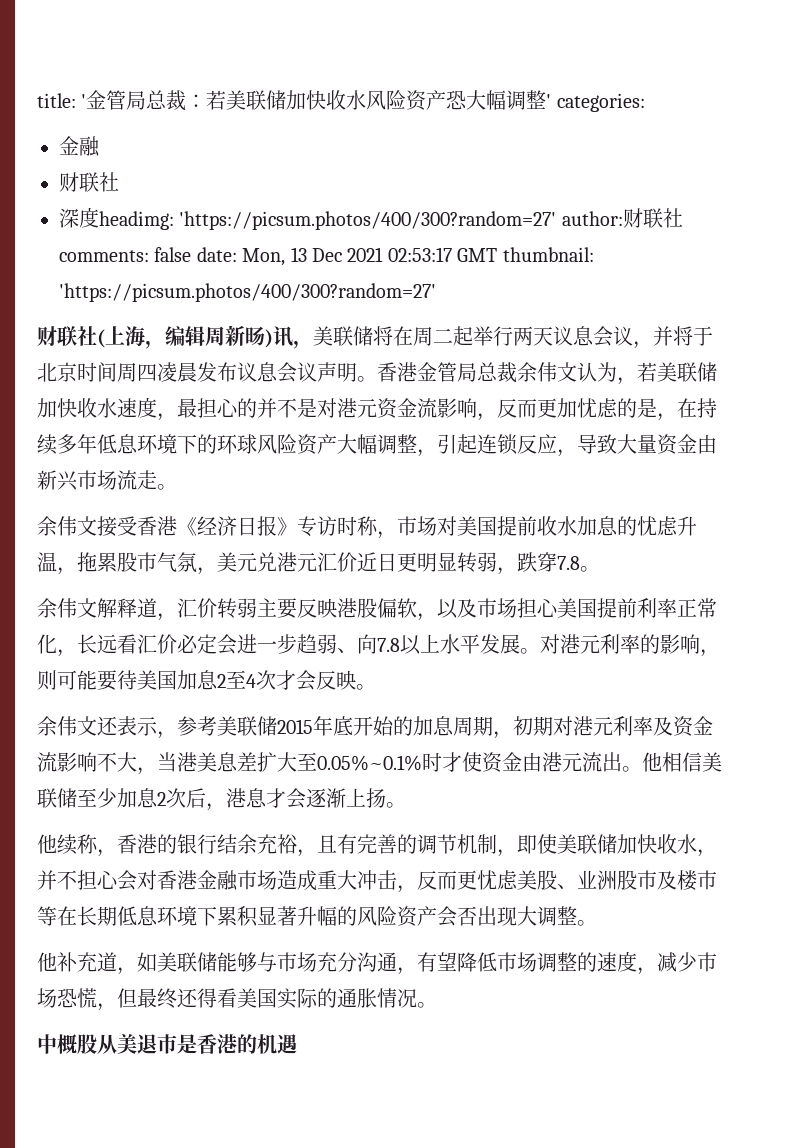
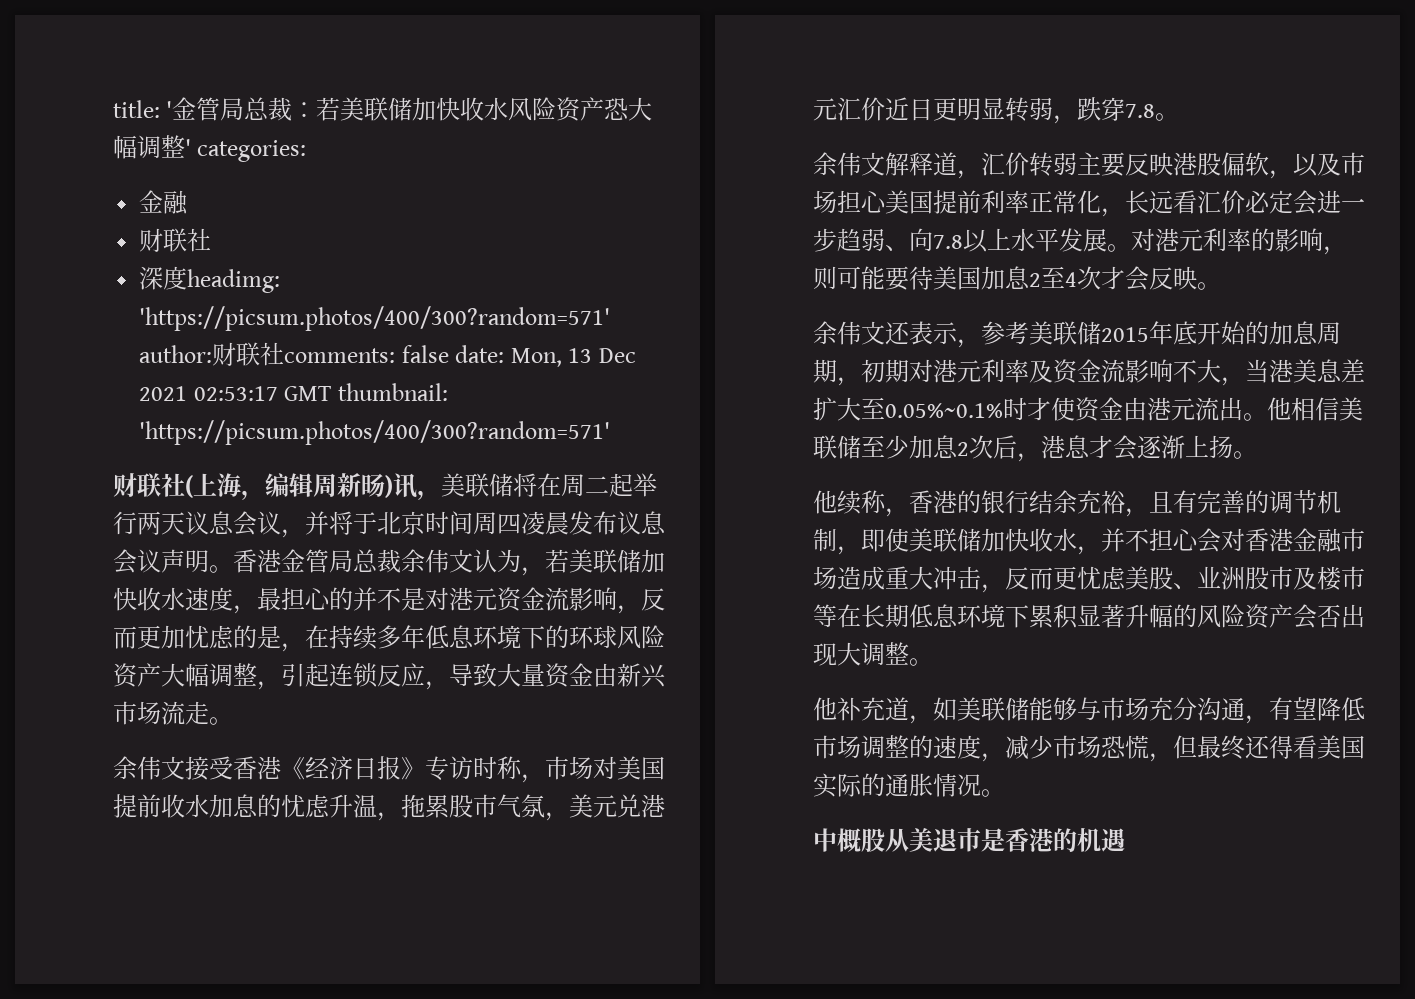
[179,211,557,230] 'https://picsum.photos/400/300?random=27' -> [139,306,611,331] 'https://picsum.photos/400/300?random=571'
[59,283,436,302] 'https://picsum.photos/400/300?random=27' -> [139,420,611,445] 'https://picsum.photos/400/300?random=571'

